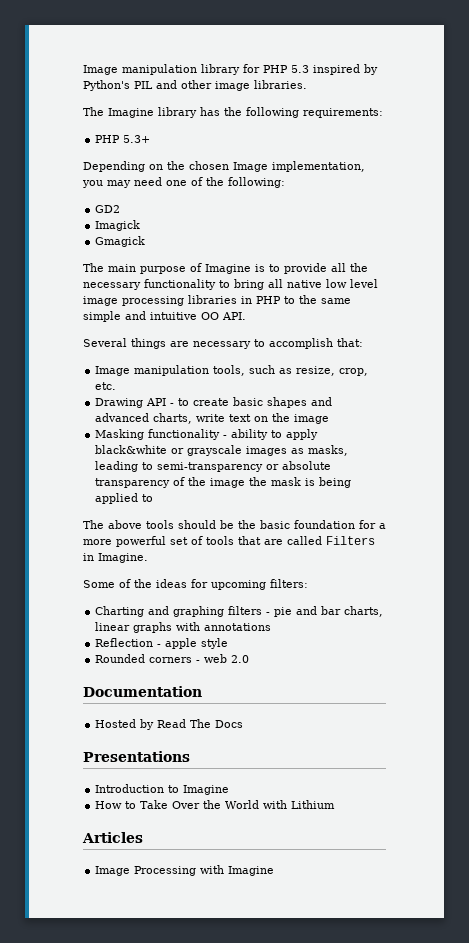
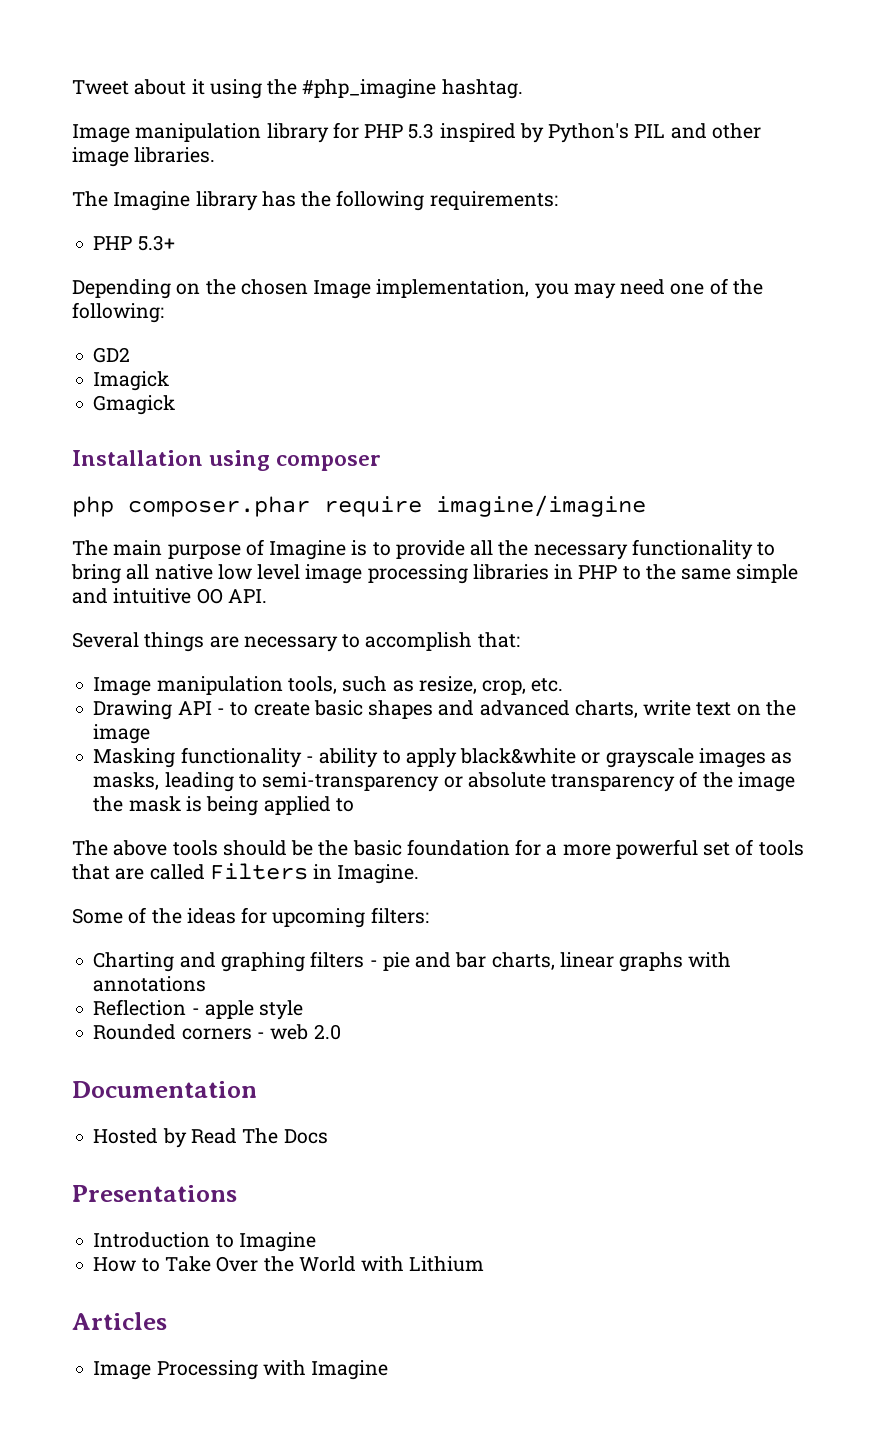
(83, 70) none -> [72,79,523,99] Tweet about it using the #php_imagine hashtag. //
(146, 241) none -> [72,450,382,471] [72,495,646,517] // Installation using composer // php composer.phar require imagine/imagine

